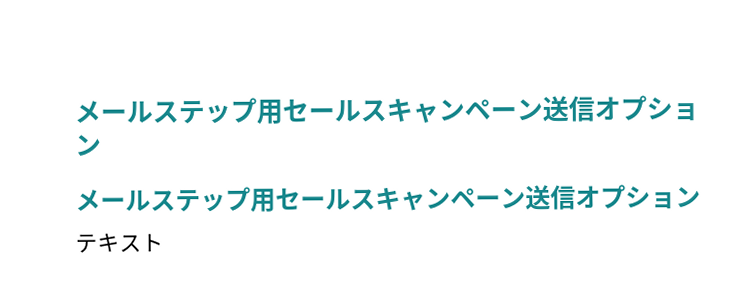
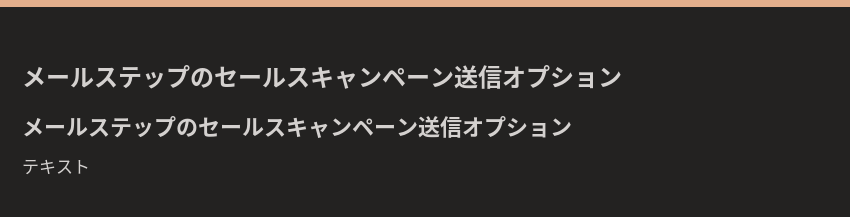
[74,97,283,125] メールステップ用 -> [22,65,214,89] メールステップの
[250,188,276,213] 用 -> [176,118,198,137] の

